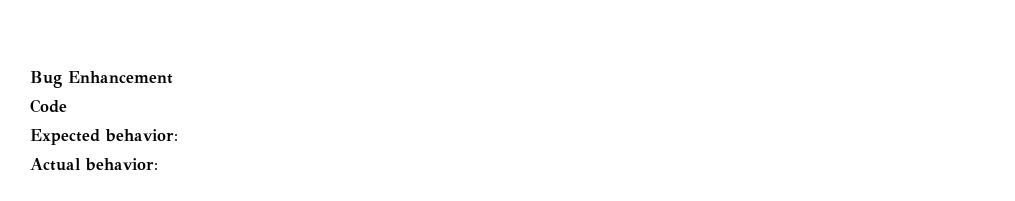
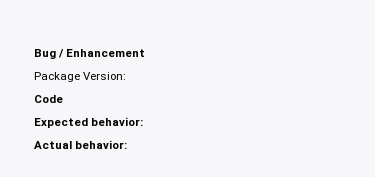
(62, 79) none -> [58,49,65,58] /
(173, 77) none -> [34,72,127,82] // Package Version:

